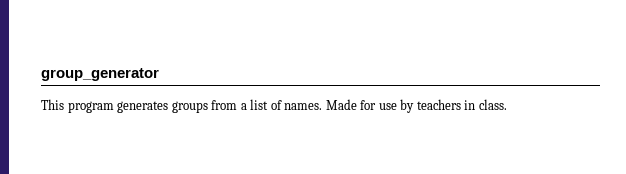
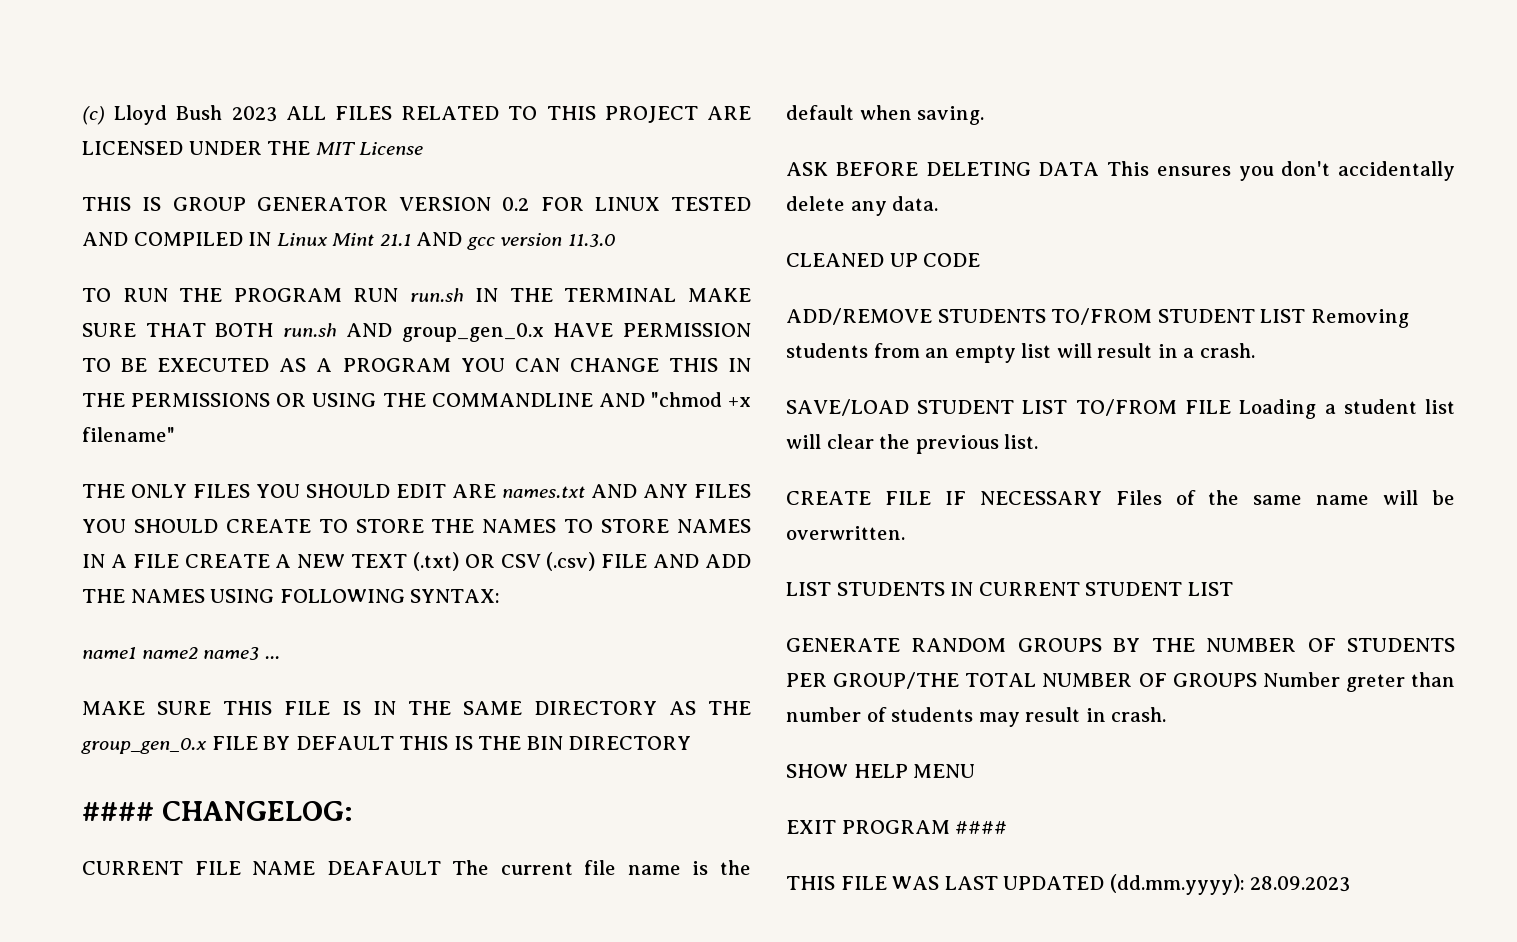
[41,68,159,81] [41,99,507,113] group_generator // This program generates groups from a list of names. Made for use by teachers in class. -> [82,105,752,125] [82,141,424,155] [82,197,751,211] [82,232,615,250] [82,288,751,302] [82,323,751,342] [82,358,752,372] [82,392,751,407] [82,427,175,442] [82,484,752,498] [82,519,751,533] [82,552,752,571] [82,589,501,603] [82,647,280,660] [82,701,751,715] [81,736,692,754] [82,801,353,821] [82,860,752,875] [786,105,985,125] [786,161,1455,181] [786,196,939,216] [786,253,981,267] [786,308,1409,328] [786,343,1255,363] [786,399,1455,419] [786,434,1039,454] [786,490,1455,505] [786,526,905,540] [786,582,1233,596] [786,638,1455,652] [786,672,1455,692] [786,707,1167,727] [786,764,976,778] [786,820,1008,834] [786,874,1351,895] (c) Lloyd Bush 2023 ALL FILES RELATED TO THIS PROJECT ARE LICENSED UNDER THE MIT License // THIS IS GROUP GENERATOR VERSION 0.2 FOR LINUX TESTED AND COMPILED IN Linux Mint 21.1 AND gcc version 11.3.0 // TO RUN THE PROGRAM RUN run.sh IN THE TERMINAL MAKE SURE THAT BOTH run.sh AND group_gen_0.x HAVE PERMISSION TO BE EXECUTED AS A PROGRAM YOU CAN CHANGE THIS IN THE PERMISSIONS OR USING THE COMMANDLINE AND "chmod +x filename" // THE ONLY FILES YOU SHOULD EDIT ARE names.txt AND ANY FILES YOU SHOULD CREATE TO STORE THE NAMES TO STORE NAMES IN A FILE CREATE A NEW TEXT (.txt) OR CSV (.csv) FILE AND ADD THE NAMES USING FOLLOWING SYNTAX: // name1 name2 name3 ... // MAKE SURE THIS FILE IS IN THE SAME DIRECTORY AS THE group_gen_0.x FILE BY DEFAULT THIS IS THE BIN DIRECTORY // #### CHANGELOG: // CURRENT FILE NAME DEAFAULT The current file name is the default when saving. // ASK BEFORE DELETING DATA This ensures you don't accidentally delete any data. // CLEANED UP CODE // ADD/REMOVE STUDENTS TO/FROM STUDENT LIST Removing students from an empty list will result in a crash. // SAVE/LOAD STUDENT LIST TO/FROM FILE Loading a student list will clear the previous list. // CREATE FILE IF NECESSARY Files of the same name will be overwritten. // LIST STUDENTS IN CURRENT STUDENT LIST // GENERATE RANDOM GROUPS BY THE NUMBER OF STUDENTS PER GROUP/THE TOTAL NUMBER OF GROUPS Number greter than number of students may result in crash. // SHOW HELP MENU // EXIT PROGRAM #### // THIS FILE WAS LAST UPDATED (dd.mm.yyyy): 28.09.2023

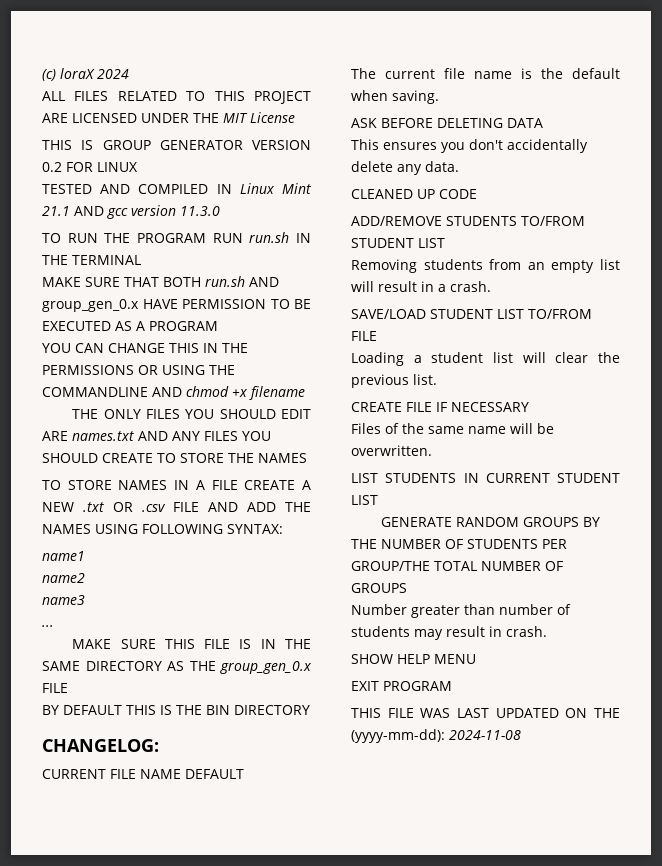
[114,105,277,125] Lloyd Bush 2023 -> [60,68,129,79] loraX 2024 //
(660, 204) none -> (138, 167) //
(677, 295) none -> (141, 260) //
(451, 365) none -> (218, 326) //
[650,392,751,407] [82,427,175,442] "chmod +x filename" -> [186,386,305,400] chmod +x filename
(557, 526) none -> (307, 458) //
[351,552,596,571] TEXT (.txt) OR CSV (.csv) -> [83,502,166,512] .txt OR .csv
(136, 653) none -> (85, 556) //
(198, 653) none -> (85, 578) //
(260, 653) none -> (85, 600) //
(258, 743) none -> (68, 688) //
[82,802,154,821] #### -> (310, 710) none
[326,861,441,875] DEAFAULT -> [185,769,244,779] DEFAULT //
(1100, 169) none -> (543, 123) //
(1306, 316) none -> (445, 243) //
(1231, 407) none -> (377, 336) //
(1102, 498) none -> (529, 407) //
[1262,672,1405,692] Number greter -> [351,604,460,618] // Number greater
[955,821,1008,834] #### -> (452, 686) none
[1109,874,1351,895] (dd.mm.yyyy): 28.09.2023 -> [565,708,620,718] [351,729,521,743] ON THE (yyyy-mm-dd): 2024-11-08

